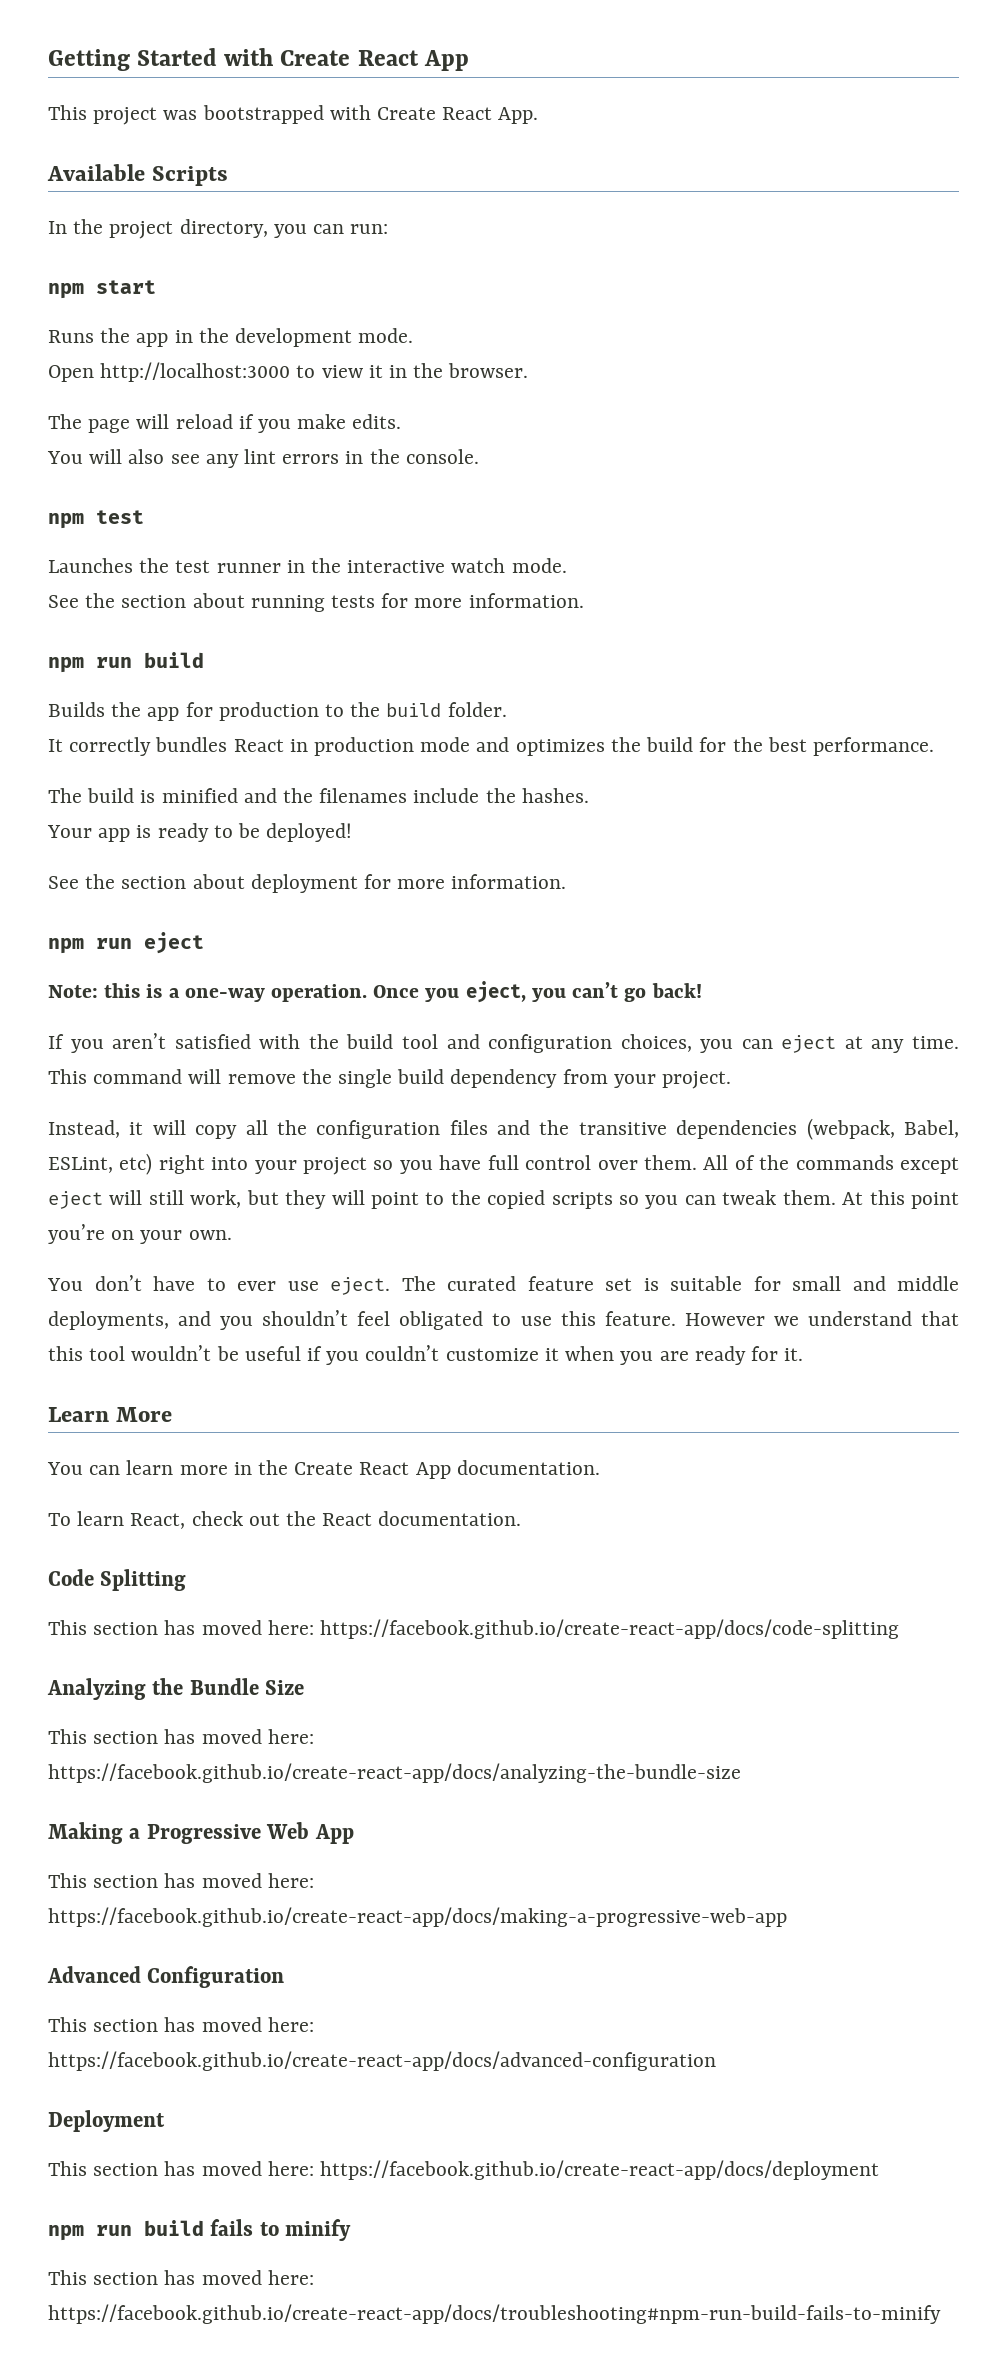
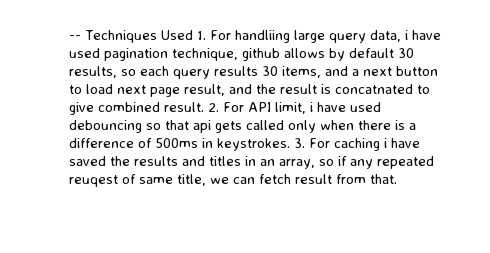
[48,48,469,71] [48,105,539,125] [47,164,228,186] [48,219,389,239] [48,280,156,299] [48,328,414,347] [48,362,529,382] [48,414,402,433] [47,449,479,468] [48,510,144,529] [48,558,567,573] [48,593,584,612] [48,652,204,673] [48,702,507,721] [48,737,934,756] [48,788,589,803] [47,823,353,842] [48,874,567,893] [48,932,204,954] [48,981,702,1003] [48,1033,959,1053] [48,1069,732,1089] [48,1118,959,1140] [48,1153,959,1175] [48,1190,960,1209] [48,1224,232,1244] [47,1275,959,1295] [48,1310,960,1330] [48,1345,804,1365] [48,1407,172,1422] [47,1460,600,1479] [48,1511,522,1529] [48,1569,187,1591] [48,1619,900,1639] [47,1678,305,1700] [48,1729,314,1744] [48,1763,741,1783] [48,1822,354,1844] [48,1873,314,1888] [48,1907,787,1927] [47,1966,285,1988] [48,2017,314,2032] [48,2051,716,2071] [48,2110,165,2132] [48,2160,880,2180] [48,2219,352,2241] [48,2270,314,2285] [48,2304,941,2324] Getting Started with Create React App // This project was bootstrapped with Create React App. // Available Scripts // In the project directory, you can run: // npm start // Runs the app in the development mode. // Open http://localhost:3000 to view it in the browser. // The page will reload if you make edits. // You will also see any lint errors in the console. // npm test // Launches the test runner in the interactive watch mode. // See the section about running tests for more information. // npm run build // Builds the app for production to the build folder. // It correctly bundles React in production mode and optimizes the build for the best performance. // The build is minified and the filenames include the hashes. // Your app is ready to be deployed! // See the section about deployment for more information. // npm run eject // Note: this is a one-way operation. Once you eject, you can’t go back! // If you aren’t satisfied with the build tool and configuration choices, you can eject at any time. This command will remove the single build dependency from your project. // Instead, it will copy all the configuration files and the transitive dependencies (webpack, Babel, ESLint, etc) right into your project so you have full control over them. All of the commands except eject will still work, but they will point to the copied scripts so you can tweak them. At this point you’re on your own. // You don’t have to ever use eject. The curated feature set is suitable for small and middle deployments, and you shouldn’t feel obligated to use this feature. However we understand that this tool wouldn’t be useful if you couldn’t customize it when you are ready for it. // Learn More // You can learn more in the Create React App documentation. // To learn React, check out the React documentation. // Code Splitting // This section has moved here: https://facebook.github.io/create-react-app/docs/code-splitting // Analyzing the Bundle Size // This section has moved here: https://facebook.github.io/create-react-app/docs/analyzing-the-bundle-size // Making a Progressive Web App // This section has moved here: https://facebook.github.io/create-react-app/docs/making-a-progressive-web-app // Advanced Configuration // This section has moved here: https://facebook.github.io/create-react-app/docs/advanced-configuration // Deployment // This section has moved here: https://facebook.github.io/create-react-app/docs/deployment // npm run build fails to minify // This section has moved here: https://facebook.github.io/create-react-app/docs/troubleshooting#npm-run-build-fails-to-minify -> [69,30,441,43] [69,48,414,61] [69,66,438,79] [69,84,430,97] [69,102,381,115] [69,120,416,133] [69,138,420,151] [69,156,434,169] [69,174,397,187] -- Techniques Used 1. For handliing large query data, i have used pagination technique, github allows by default 30 results, so each query results 30 items, and a next button to load next page result, and the result is concatnated to give combined result. 2. For API limit, i have used debouncing so that api gets called only when there is a difference of 500ms in keystrokes. 3. For caching i have saved the results and titles in an array, so if any repeated reuqest of same title, we can fetch result from that.

